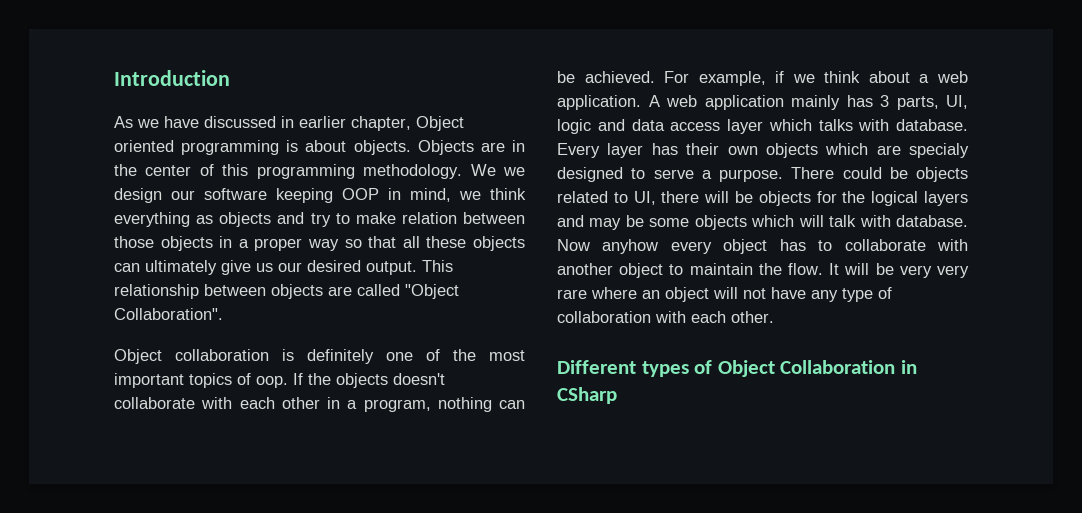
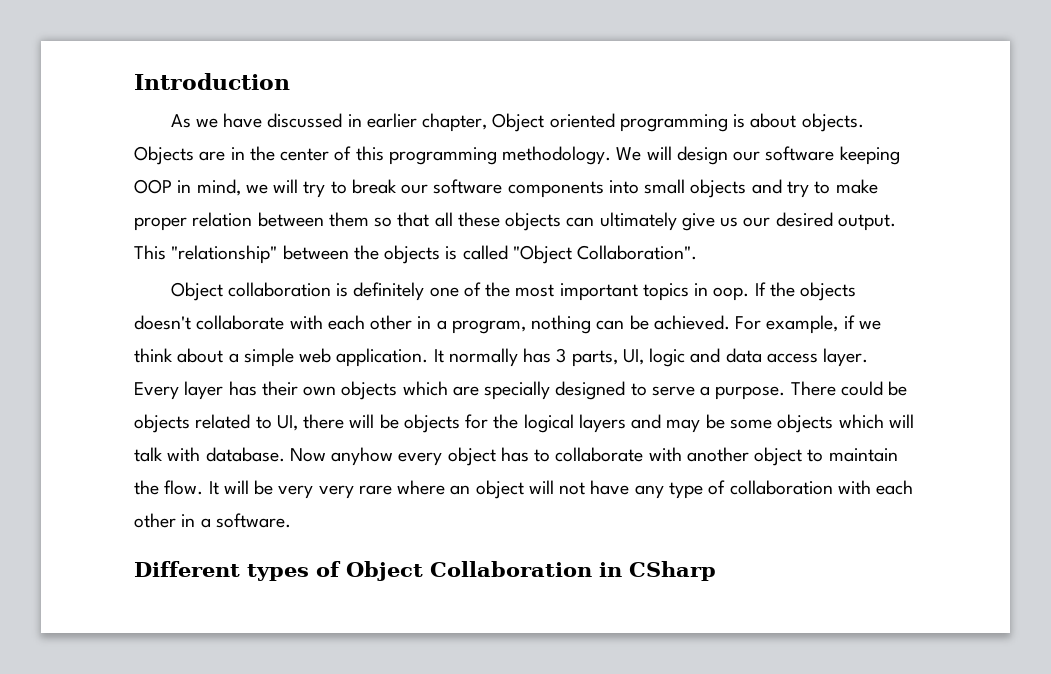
[503,167,525,176] we -> [646,146,672,160] will
[490,188,526,200] [114,212,214,227] think everything as -> [273,179,686,198] will try to break our software components into small
(396, 218) none -> [134,217,187,231] proper
[114,236,339,251] those objects in a proper way -> [328,212,369,227] them
[114,284,352,299] relationship between objects are -> [171,245,458,264] "relationship" between the objects is
[237,373,251,385] of -> [694,283,709,296] in
(930, 78) none -> [243,348,294,367] simple
[648,95,840,110] A web application mainly -> [433,348,518,367] It normally
[727,119,968,134] layer which talks with database. -> [823,348,869,367] layer.
[909,143,969,158] specialy -> [484,381,551,400] specially
[731,311,774,323] other. -> [134,513,291,528] other in a software.

